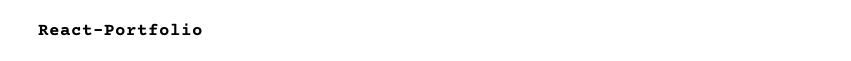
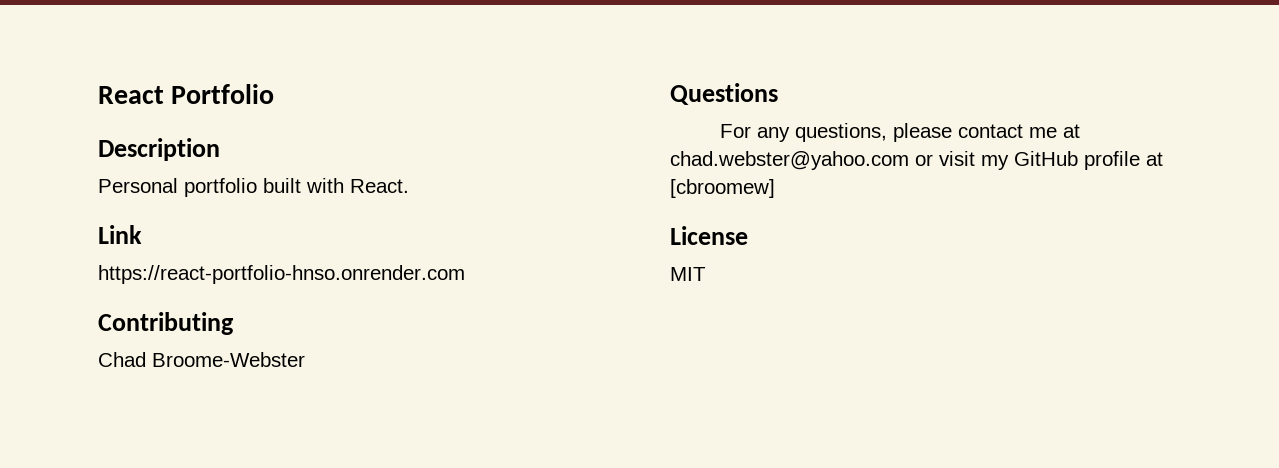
[38,23,203,36] React-Portfolio -> [98,84,275,104] [98,138,220,161] [98,178,409,197] [98,225,142,244] [98,265,465,284] [98,312,234,335] [98,352,305,367] [670,83,778,105] [720,123,1081,142] [670,151,1163,170] [670,179,775,198] [670,226,748,245] [670,267,706,281] React Portfolio // Description // Personal portfolio built with React. // Link // https://react-portfolio-hnso.onrender.com // Contributing // Chad Broome-Webster // Questions // For any questions, please contact me at chad.webster@yahoo.com or visit my GitHub profile at [cbroomew] // License // MIT

